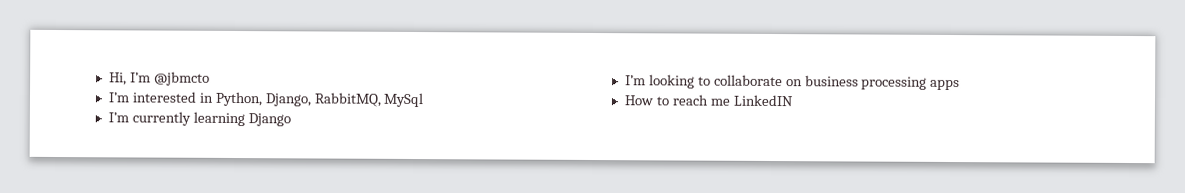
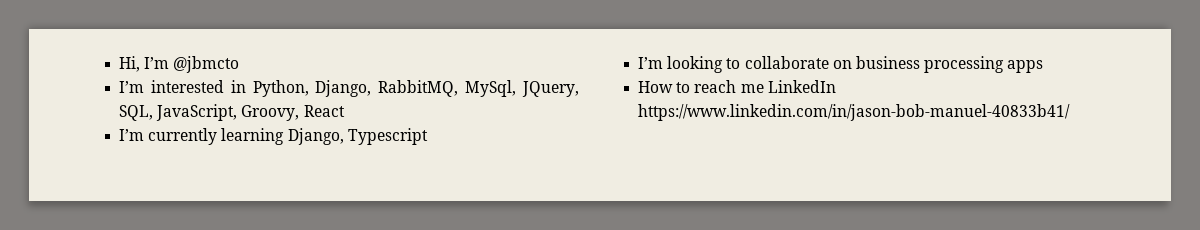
[383,92,425,108] MySql -> [465,80,579,97] [119,104,345,121] MySql, JQuery, SQL, JavaScript, Groovy, React
[247,113,291,127] Django -> [287,128,428,145] Django, Typescript
[732,94,794,107] LinkedIN -> [767,80,836,93] [638,104,1071,121] LinkedIn https://www.linkedin.com/in/jason-bob-manuel-40833b41/

